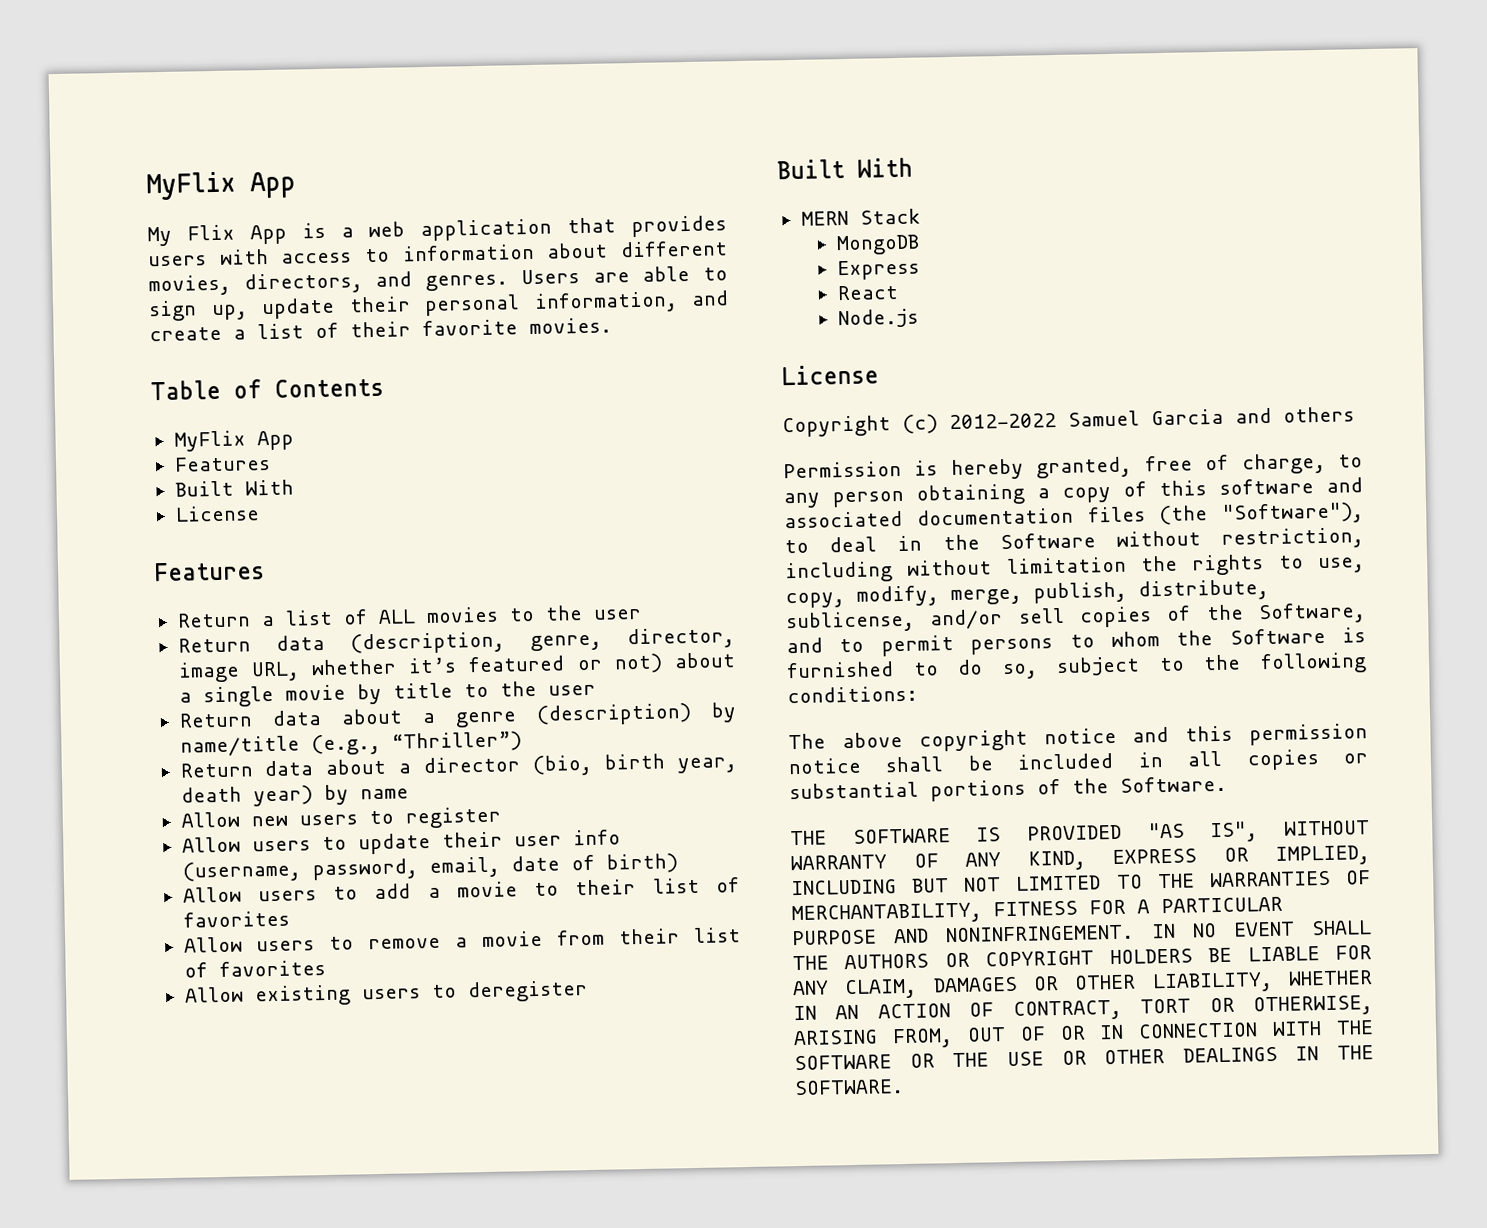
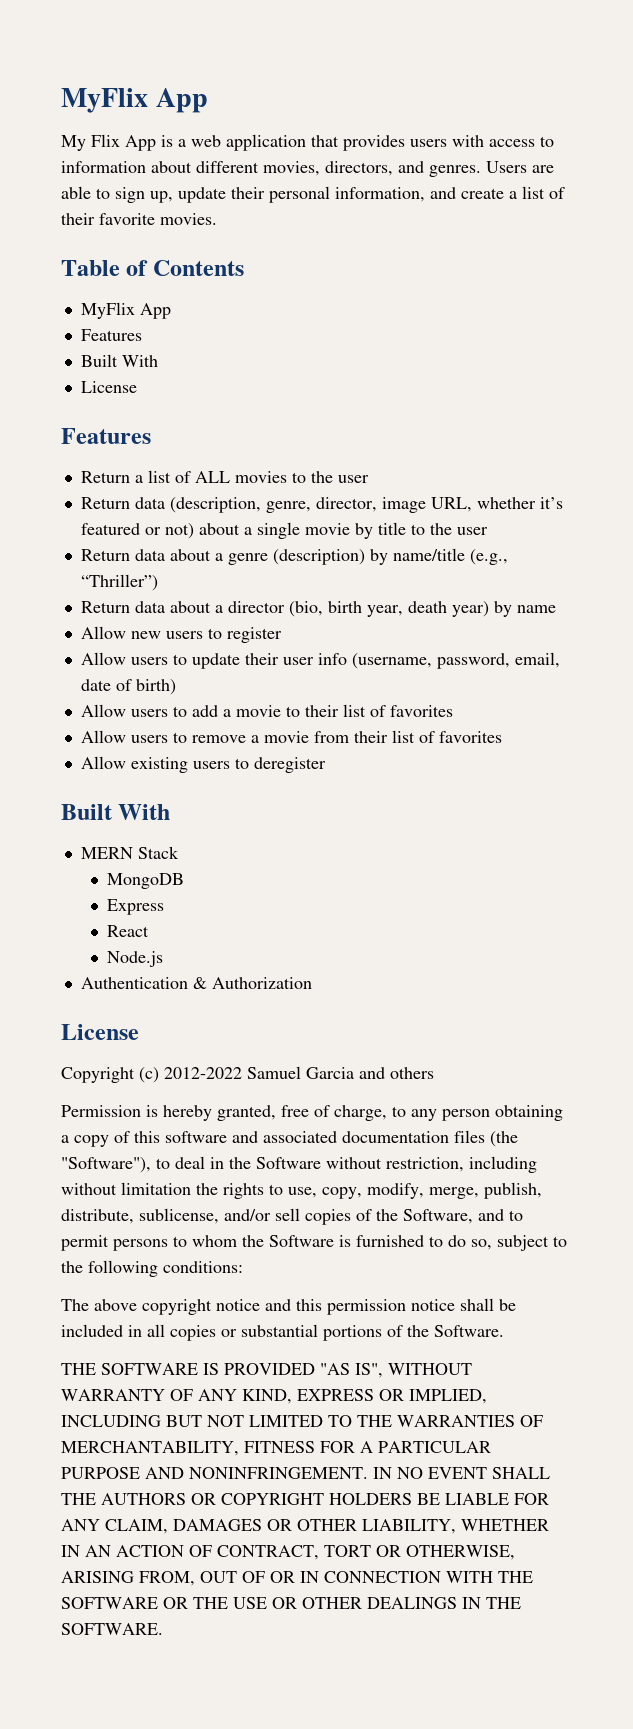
(919, 318) none -> [80,977,312,989] // Authentication & Authorization

